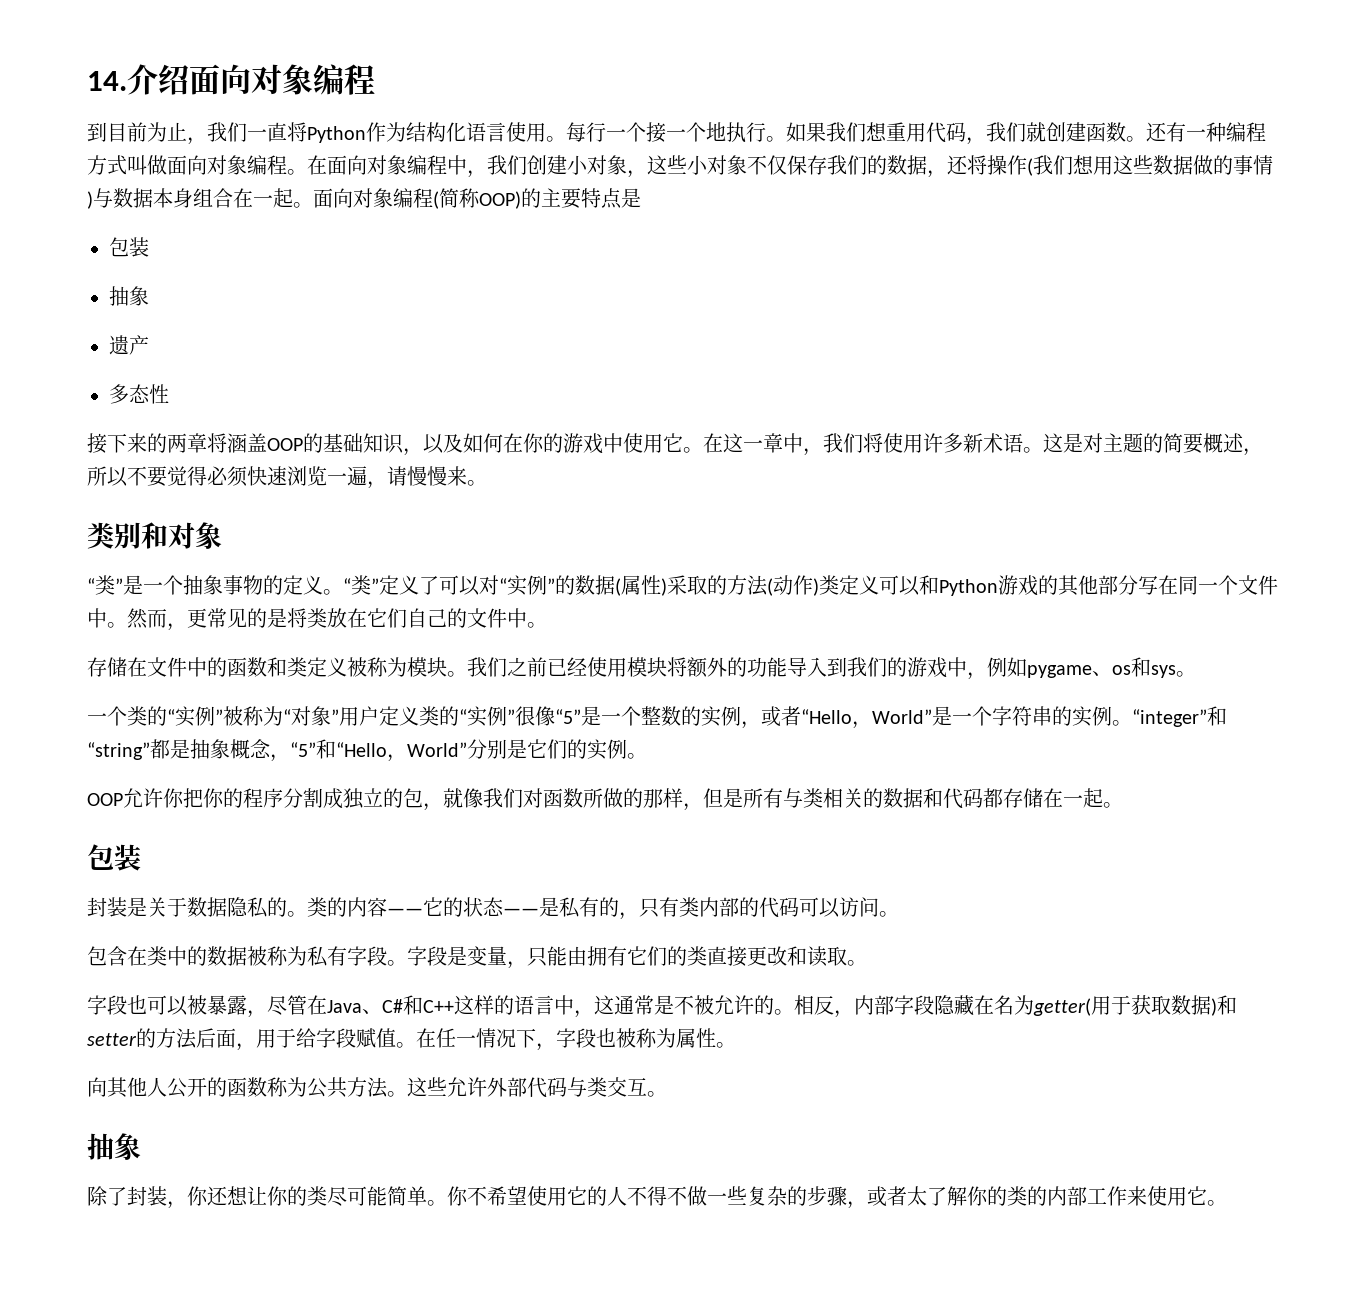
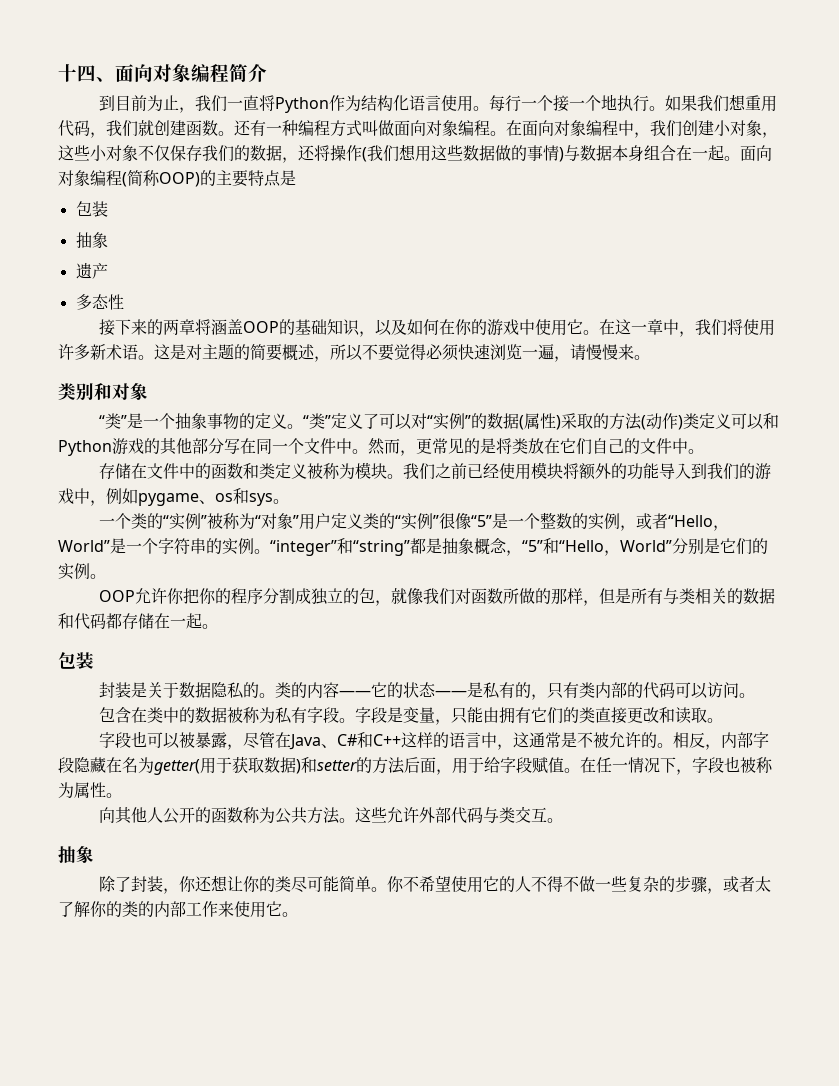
[87,64,375,95] 14.介绍面向对象编程 -> [58,64,267,83] 十四、面向对象编程简介

